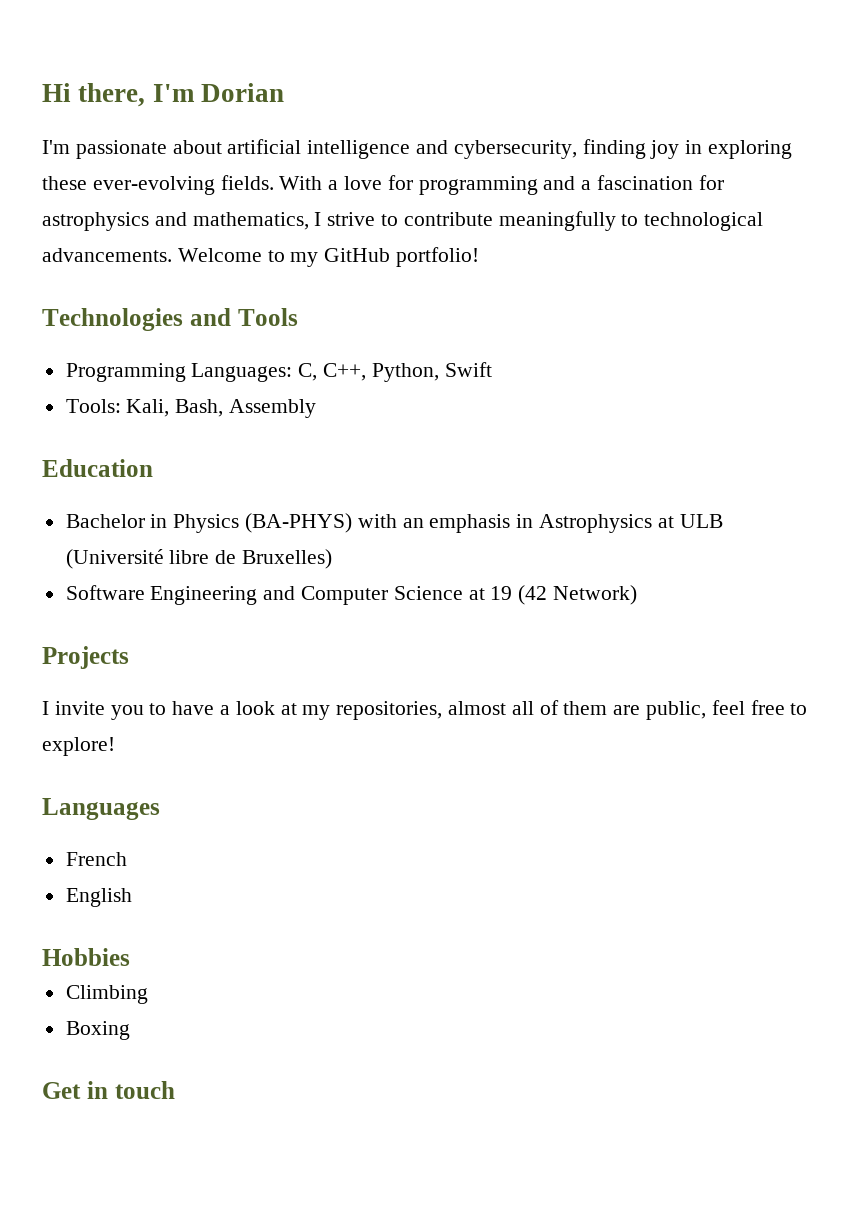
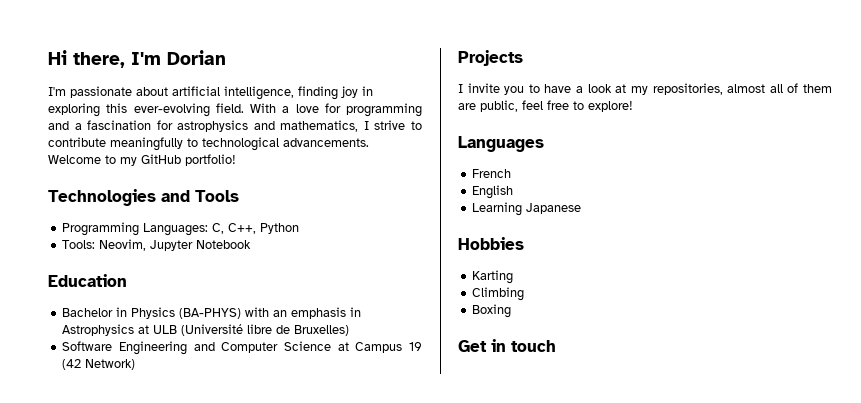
[307,140,577,159] intelligence and cybersecurity, -> [224,86,294,100] intelligence,
[42,175,274,195] these ever-evolving fields. -> [106,103,244,117] this ever-evolving field.
[371,362,492,382] Python, Swift -> [260,223,300,234] Python
[126,399,317,418] Kali, Bash, Assembly -> [99,239,252,251] Neovim, Jupyter Notebook
(485, 594) none -> [355,342,403,353] Campus
(132, 897) none -> [472,202,582,216] // Learning Japanese
(130, 957) none -> [472,270,514,284] // Karting

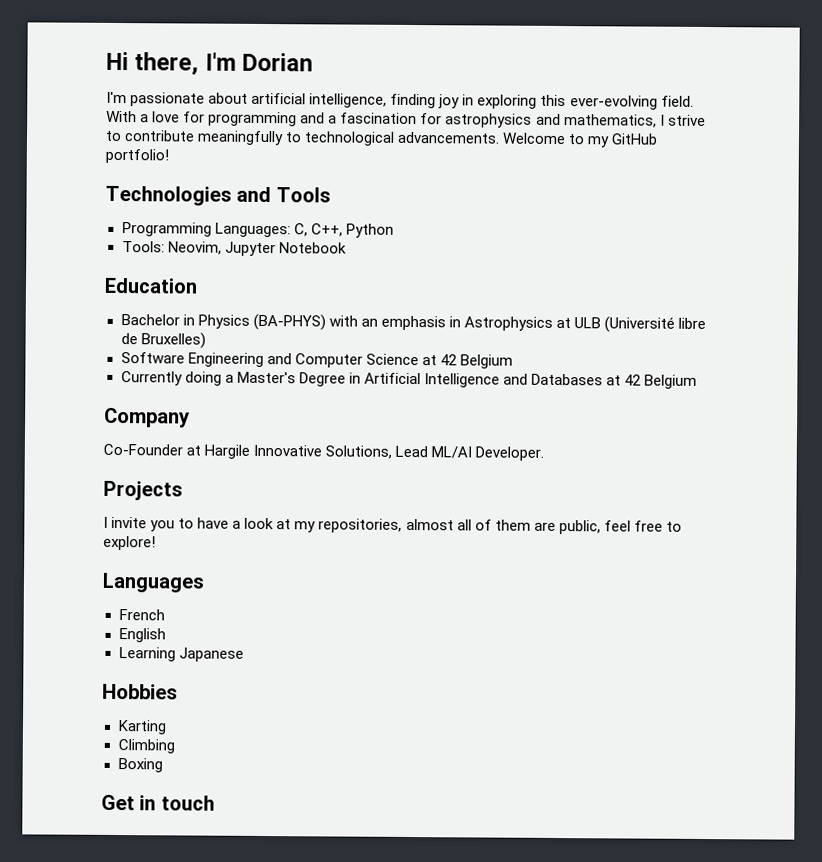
[355,342,422,353] [62,359,136,370] Campus 19 (42 Network) -> [439,354,513,369] [120,371,698,389] [104,407,190,428] [103,443,545,461] 42 Belgium // Currently doing a Master's Degree in Artificial Intelligence and Databases at 42 Belgium // Company // Co-Founder at Hargile Innovative Solutions, Lead ML/AI Developer.

